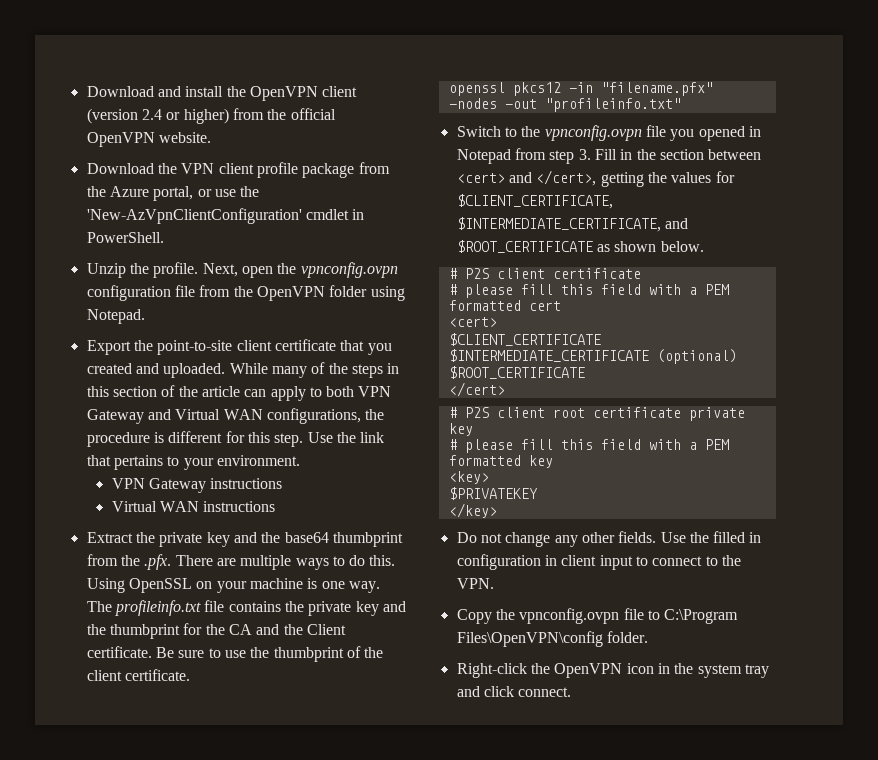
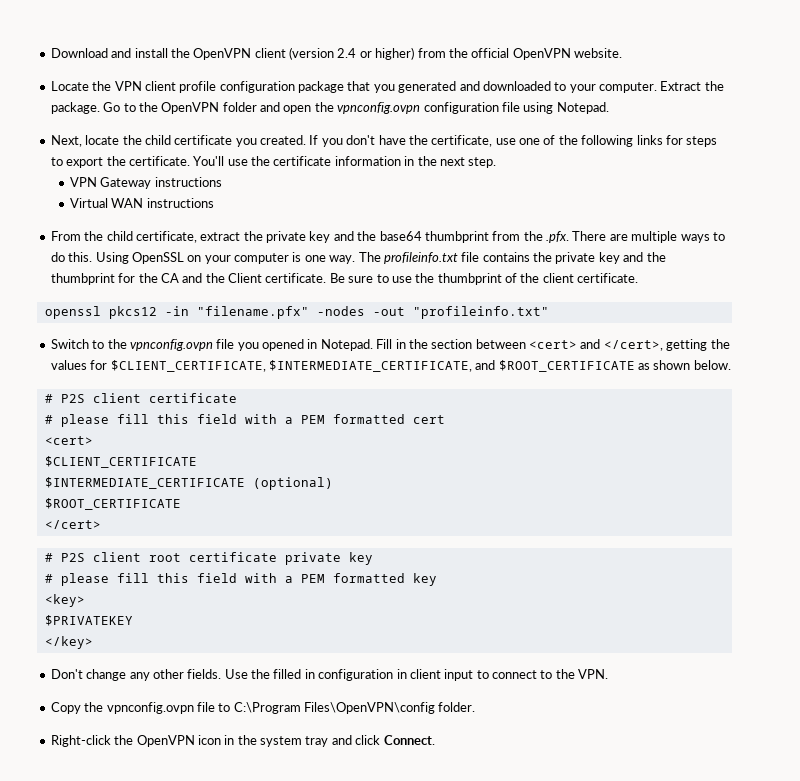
[86,163,154,174] Download -> [50,81,89,91] Locate
[302,162,390,178] [86,186,260,201] [86,208,365,224] [86,232,164,243] [86,262,238,278] package from the Azure portal, or use the 'New-AzVpnClientConfiguration' cmdlet in PowerShell. // Unzip the profile. Next, -> [219,81,724,93] [50,102,280,114] configuration package that you generated and downloaded to your computer. Extract the package. Go to the OpenVPN folder and
[199,285,405,301] [86,309,145,324] [86,339,392,355] [86,362,400,378] [86,385,392,401] [86,408,385,424] [86,431,385,447] [86,455,300,470] from the OpenVPN folder using Notepad. // Export the point-to-site client certificate that you created and uploaded. While many of the steps in this section of the article can apply to both VPN Gateway and Virtual WAN configurations, the procedure is different for this step. Use the link that pertains to your environment. -> [523,102,609,114] [50,135,718,147] [50,156,497,168] using Notepad. // Next, locate the child certificate you created. If you don't have the certificate, use one of the following links for steps to export the certificate. You'll use the certificate information in the next step.
[86,532,133,543] Extract -> [50,231,241,243] From the child certificate, extract
[249,578,303,589] machine -> [234,253,289,264] computer
[456,148,591,164] Notepad from step 3. -> [320,339,373,351] Notepad.
[456,532,502,543] Do not -> [50,669,83,679] Don't
[518,687,572,697] connect. -> [383,735,435,745] Connect.

